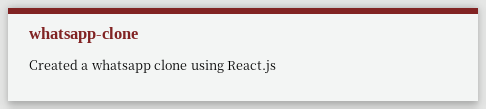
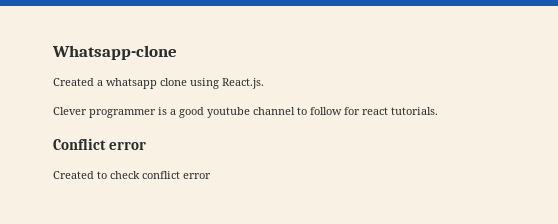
[29,27,138,43] whatsapp-clone -> [52,45,177,60] Whatsapp-clone
[226,60,276,74] React.js -> [222,78,264,89] [53,107,438,118] [53,138,146,150] [53,171,211,179] React.js. // Clever programmer is a good youtube channel to follow for react tutorials. // Conflict error // Created to check conflict error

